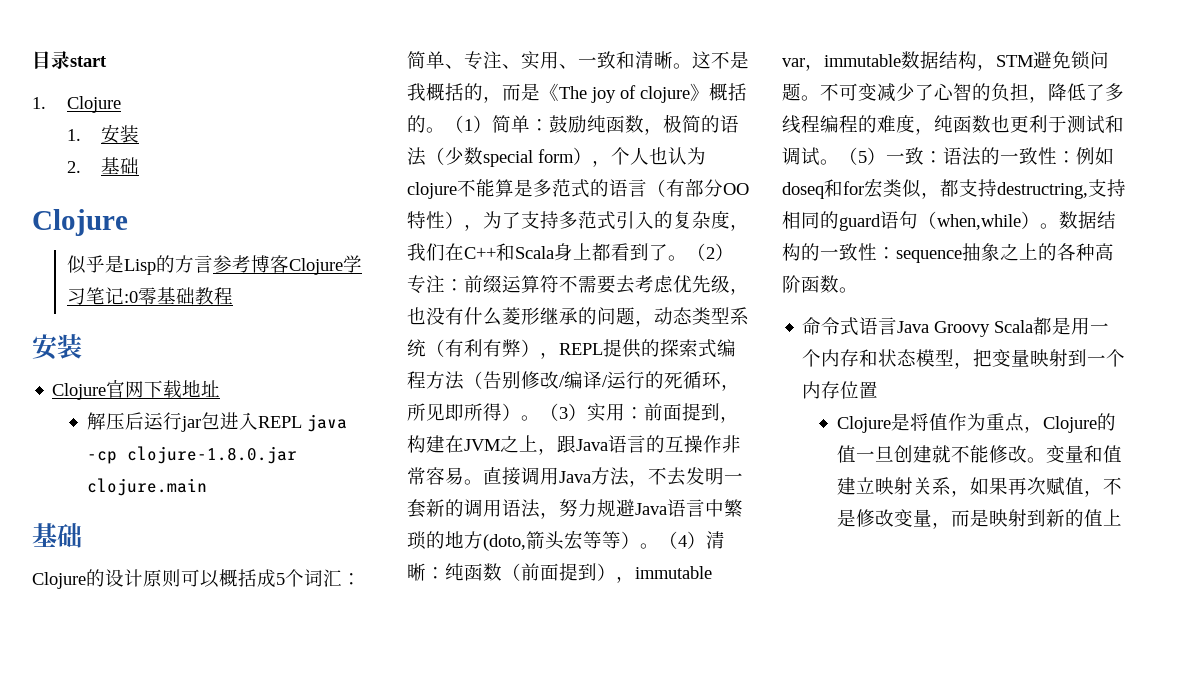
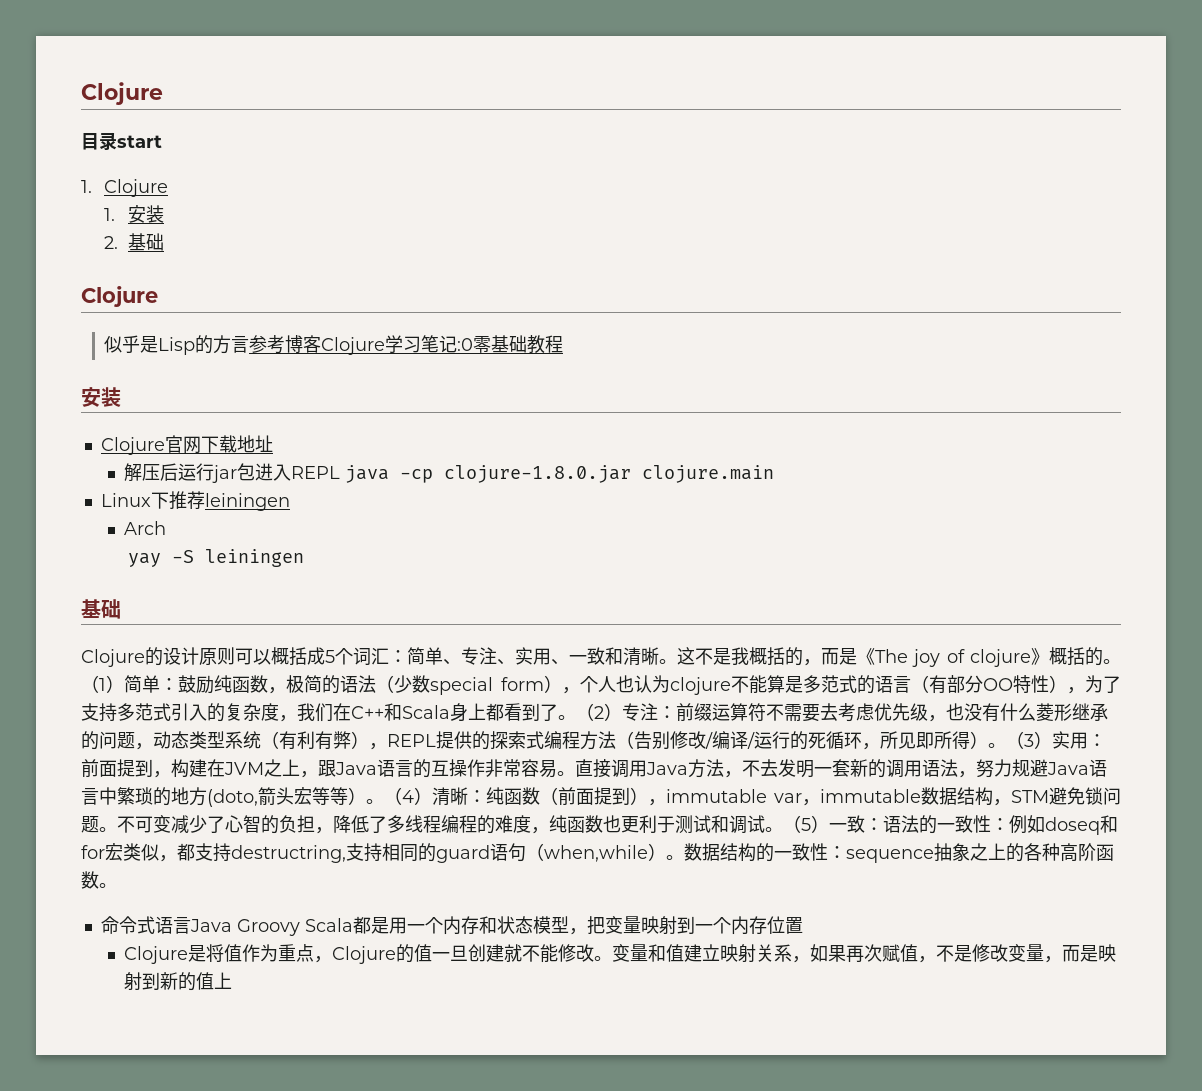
(32, 60) none -> [81,82,163,105] Clojure //
(207, 487) none -> [100,491,290,511] [124,521,167,535] [127,549,304,567] // Linux下推荐leiningen // Arch // yay -S leiningen

